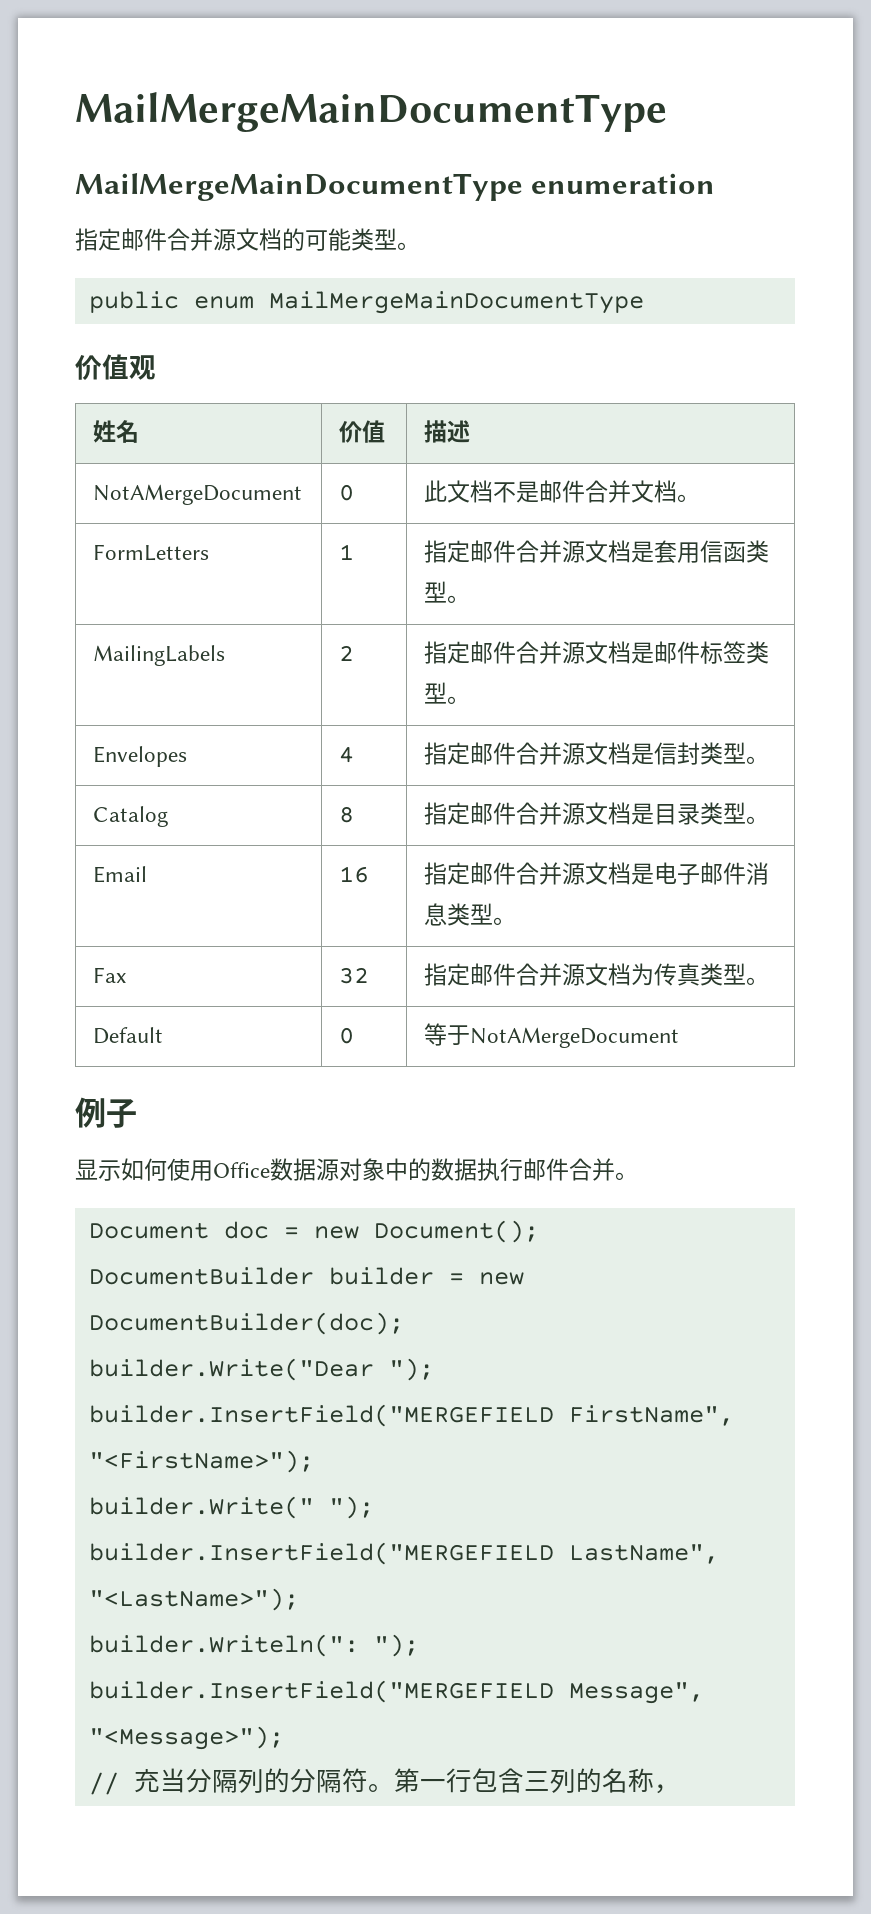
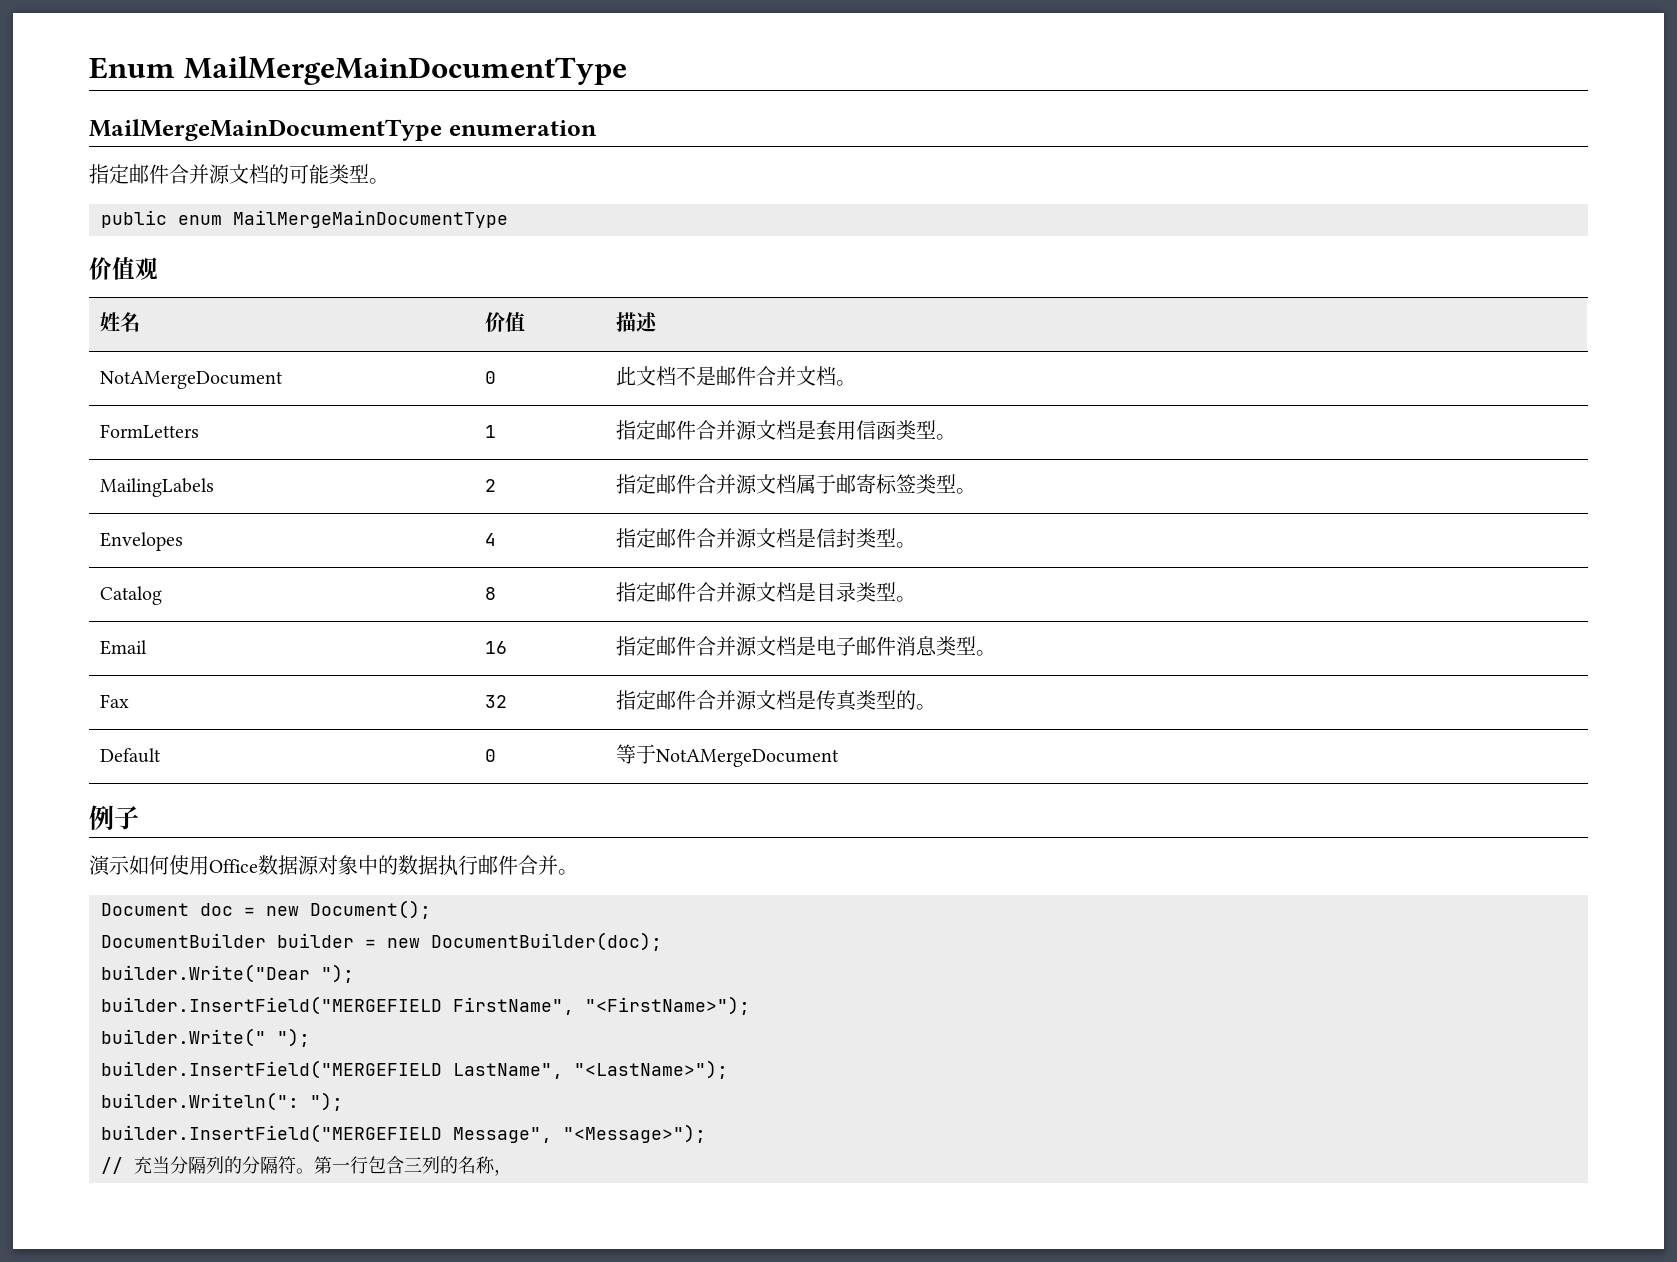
(75, 112) none -> [89,57,175,79] Enum
[631,641,701,664] 是邮件 -> [795,474,876,494] 属于邮寄
[631,963,655,986] 为 -> [795,690,816,710] 是
(747, 974) none -> [895,690,916,710] 的
[75,1159,98,1180] 显 -> [89,855,111,876] 演

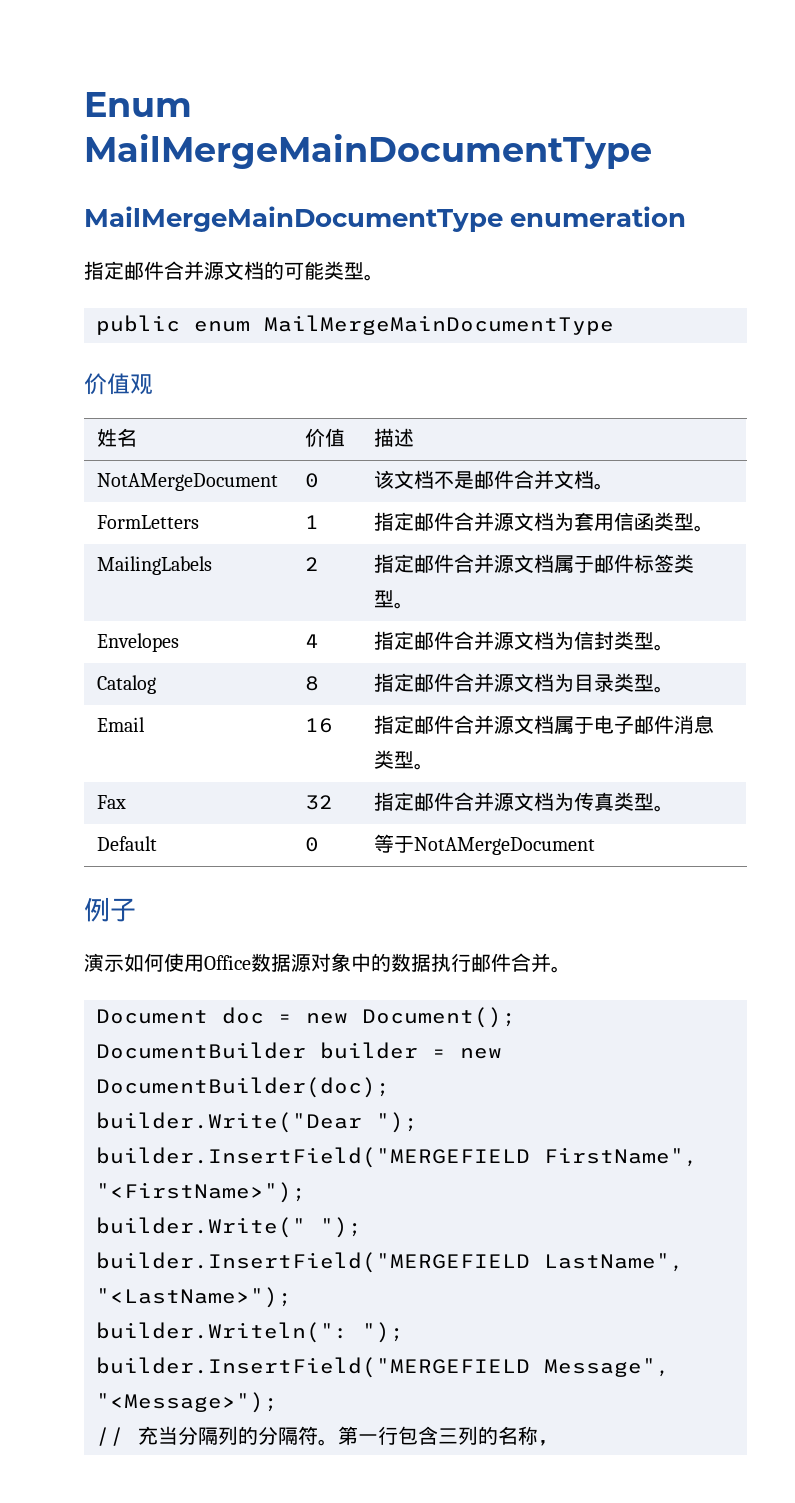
[615,366,636,386] 此 -> [374,470,395,489] 该
[795,420,816,440] 是 -> [554,512,575,531] 为
[855,474,876,494] 寄 -> [614,554,635,573] 件
[795,528,816,548] 是 -> [554,631,575,650] 为
[795,582,816,602] 是 -> [554,673,575,692] 为
[795,636,816,656] 是 -> [554,716,595,734] 属于
[795,690,816,710] 是 -> [554,792,575,811] 为
[895,690,916,710] 的 -> (655, 802) none

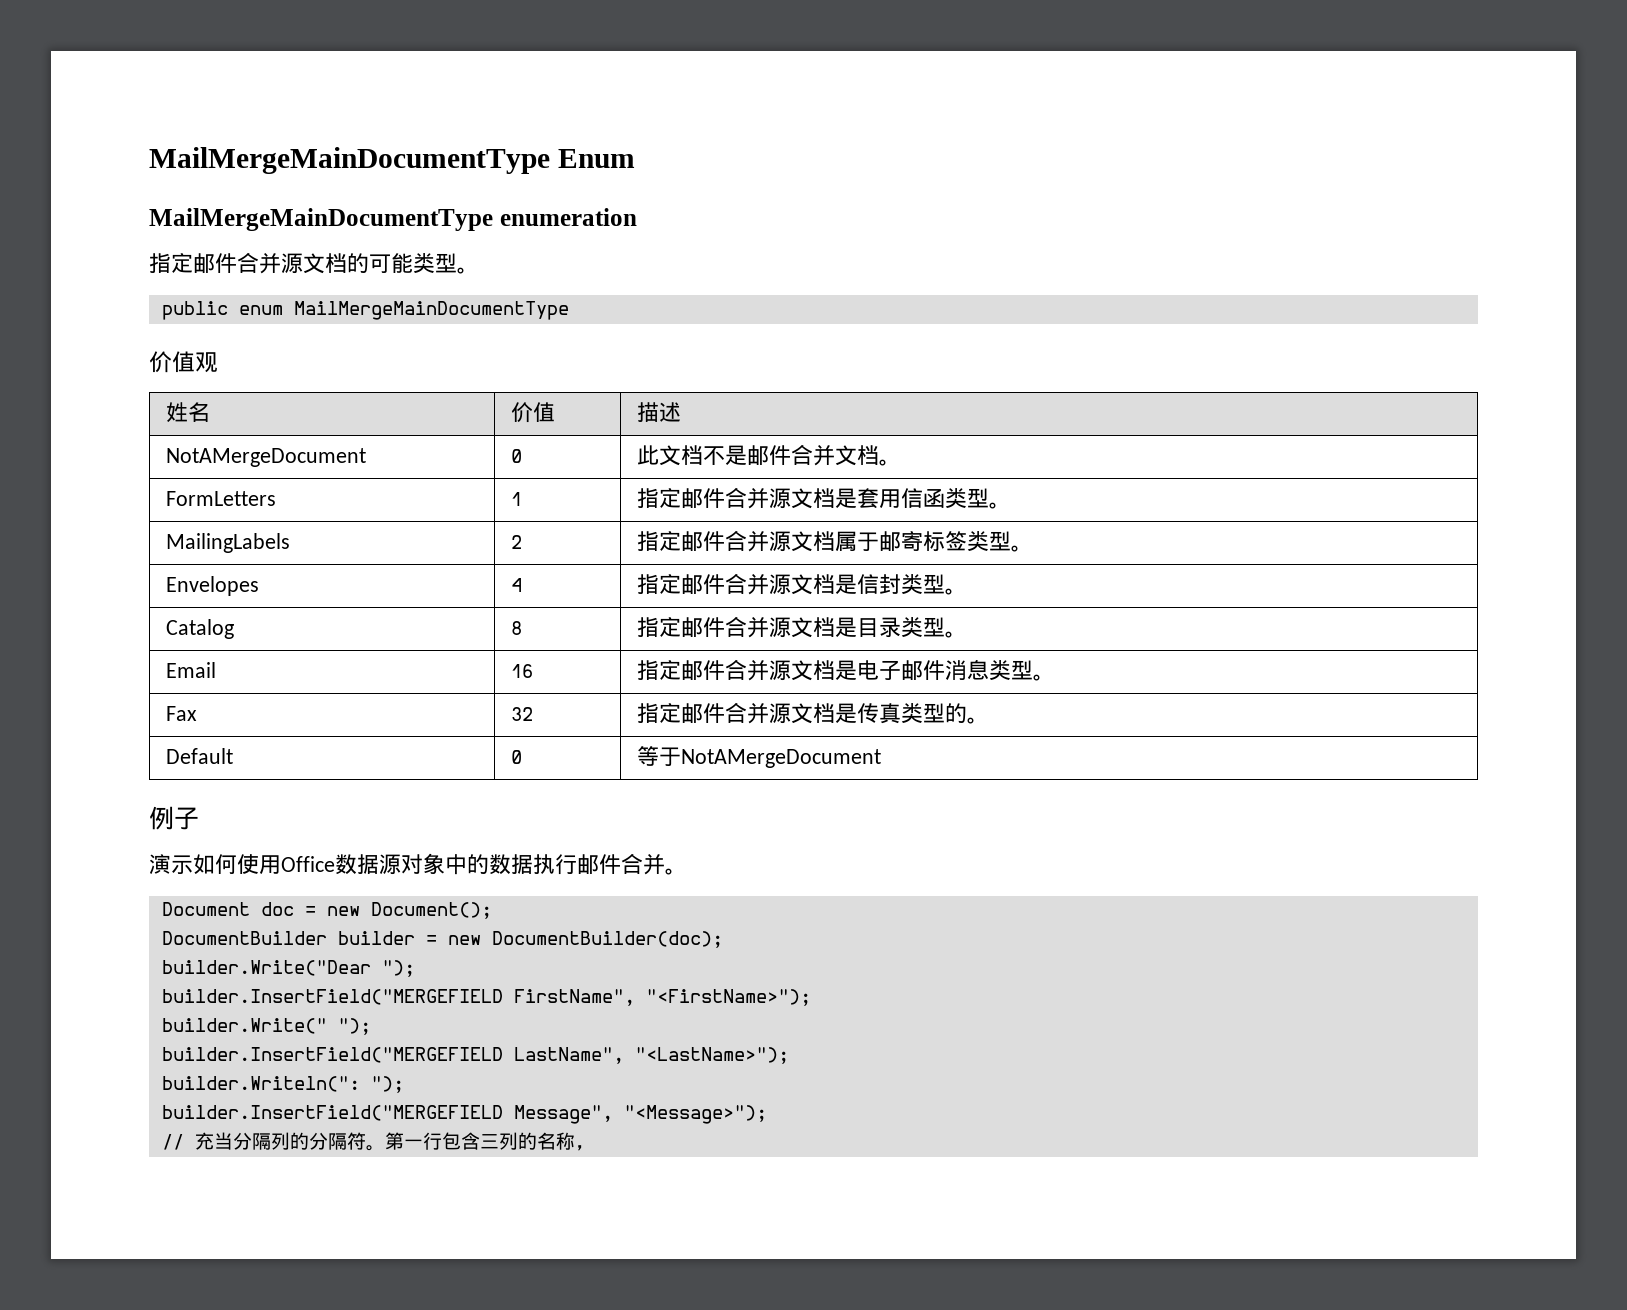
(84, 104) none -> [149,147,550,174] MailMergeMainDocumentType
[84,134,652,169] MailMergeMainDocumentType -> (635, 158) none
[374,470,395,489] 该 -> [636,445,659,465] 此
[554,512,575,531] 为 -> [834,488,857,508] 是
[614,554,635,573] 件 -> [900,531,923,551] 寄
[554,631,575,650] 为 -> [834,574,857,594] 是
[554,673,575,692] 为 -> [834,617,857,637] 是
[554,716,595,734] 属于 -> [834,660,857,680] 是
[554,792,575,811] 为 -> [834,703,857,723] 是
(655, 802) none -> [944,703,967,723] 的

